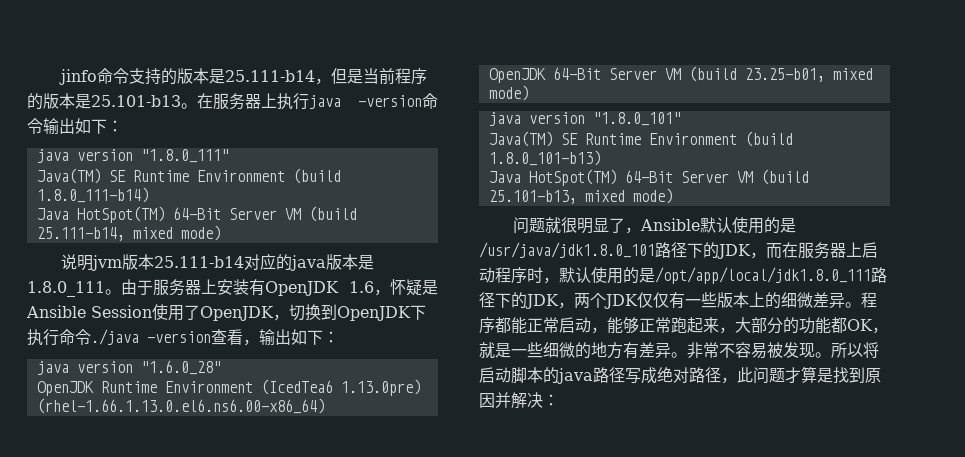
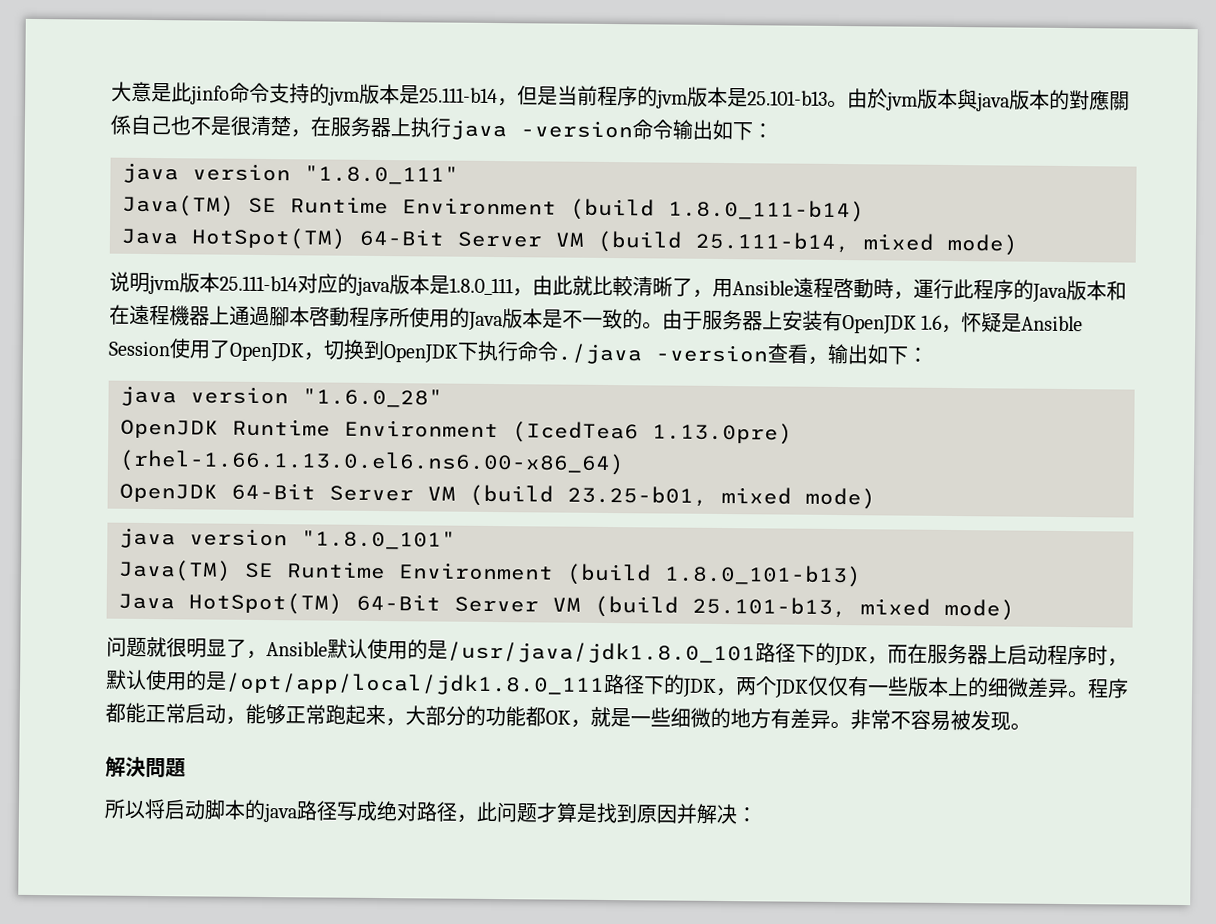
(58, 77) none -> [111,81,192,103] 大意是此
(177, 76) none -> [328,86,360,106] jvm
(43, 101) none -> [656,89,688,109] jvm
(197, 106) none -> [847,88,1130,112] [110,114,311,138] 由於jvm版本與java版本的對應關係自己也不是很清楚，
(105, 289) none -> [512,275,1127,303] [109,304,643,332] ，由此就比較清晰了，用Ansible遠程啓動時，運行此程序的Java版本和在遠程機器上通過腳本啓動程序所使用的Java版本是不一致的
(831, 355) none -> [105,756,186,778] // 解決問題 //

